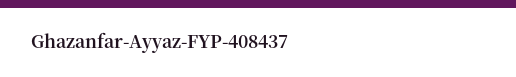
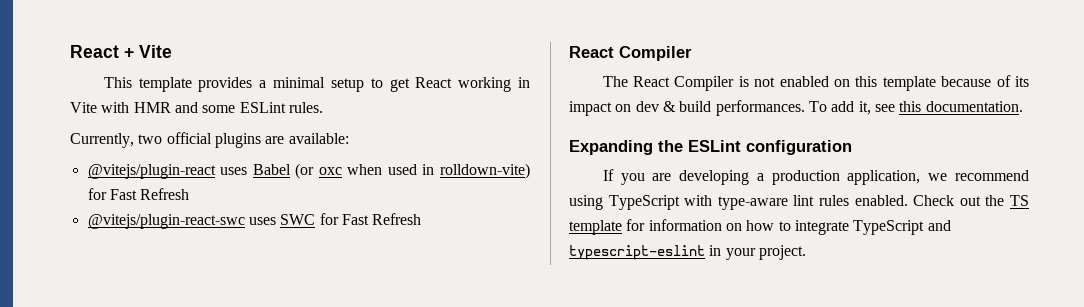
[31,32,288,53] Ghazanfar-Ayyaz-FYP-408437 -> [70,45,172,58] [103,77,530,92] [70,102,323,113] [70,132,349,148] [87,163,530,179] [87,188,190,200] [87,213,422,229] [569,46,692,61] [602,75,1029,91] [569,100,1023,116] [569,140,852,155] [602,169,1029,185] [569,195,1029,210] [569,219,951,235] [569,245,806,260] React + Vite // This template provides a minimal setup to get React working in Vite with HMR and some ESLint rules. // Currently, two official plugins are available: // @vitejs/plugin-react uses Babel (or oxc when used in rolldown-vite) for Fast Refresh // @vitejs/plugin-react-swc uses SWC for Fast Refresh // React Compiler // The React Compiler is not enabled on this template because of its impact on dev & build performances. To add it, see this documentation. // Expanding the ESLint configuration // If you are developing a production application, we recommend using TypeScript with type-aware lint rules enabled. Check out the TS template for information on how to integrate TypeScript and typescript-eslint in your project.

